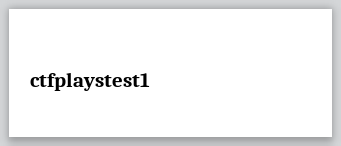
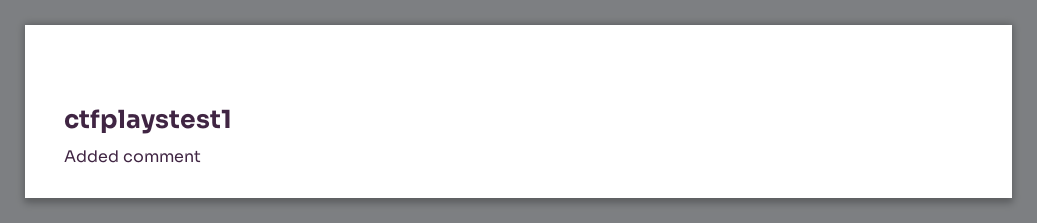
(150, 81) none -> [64,150,202,163] // Added comment

